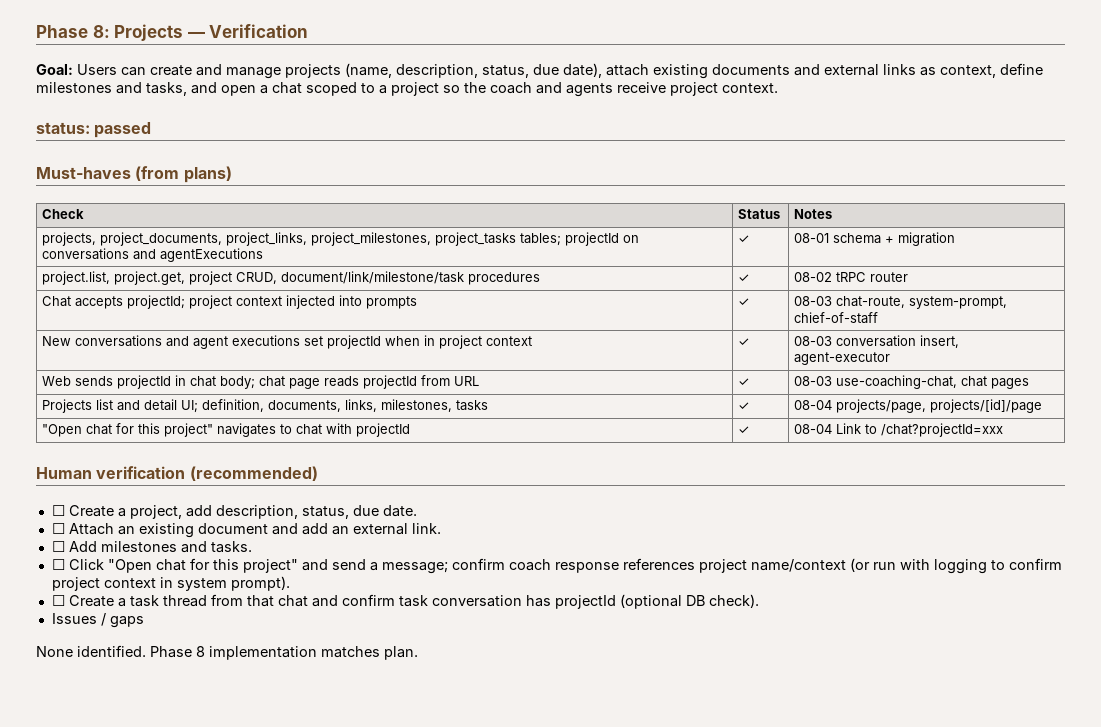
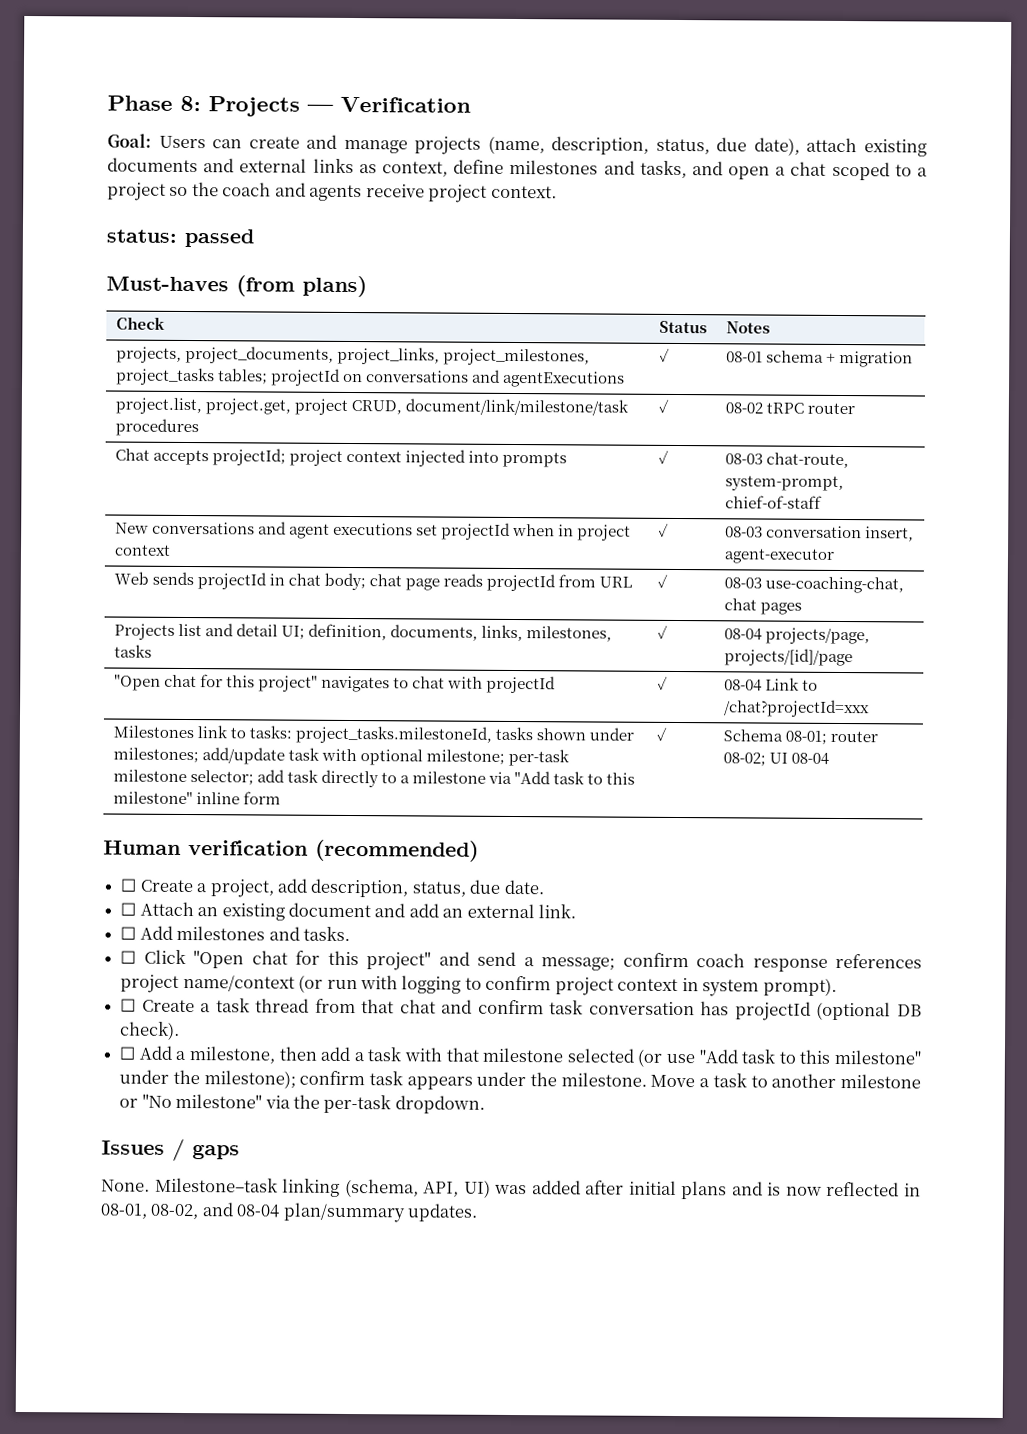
(1004, 430) none -> [112,725,635,744] [112,747,571,767] [112,769,636,788] [112,791,281,805] [655,726,667,741] [722,729,878,745] [722,752,829,767] // Milestones link to tasks: project_tasks.milestoneId, tasks shown under milestones; add/update task with optional milestone; per-task milestone selector; add task directly to a milestone via "Add task to this milestone" inline form | ✓ | Schema 08-01; router 08-02; UI 08-04
[51,613,144,628] [36,645,418,660] Issues / gaps // None identified. Phase 8 implementation matches plan. -> [119,1045,921,1067] [119,1069,921,1090] [119,1093,485,1114] [101,1138,240,1161] [101,1177,921,1200] [100,1202,479,1223] ☐ Add a milestone, then add a task with that milestone selected (or use "Add task to this milestone" under the milestone); confirm task appears under the milestone. Move a task to another milestone or "No milestone" via the per-task dropdown. // Issues / gaps // None. Milestone–task linking (schema, API, UI) was added after initial plans and is now reflected in 08-01, 08-02, and 08-04 plan/summary updates.

